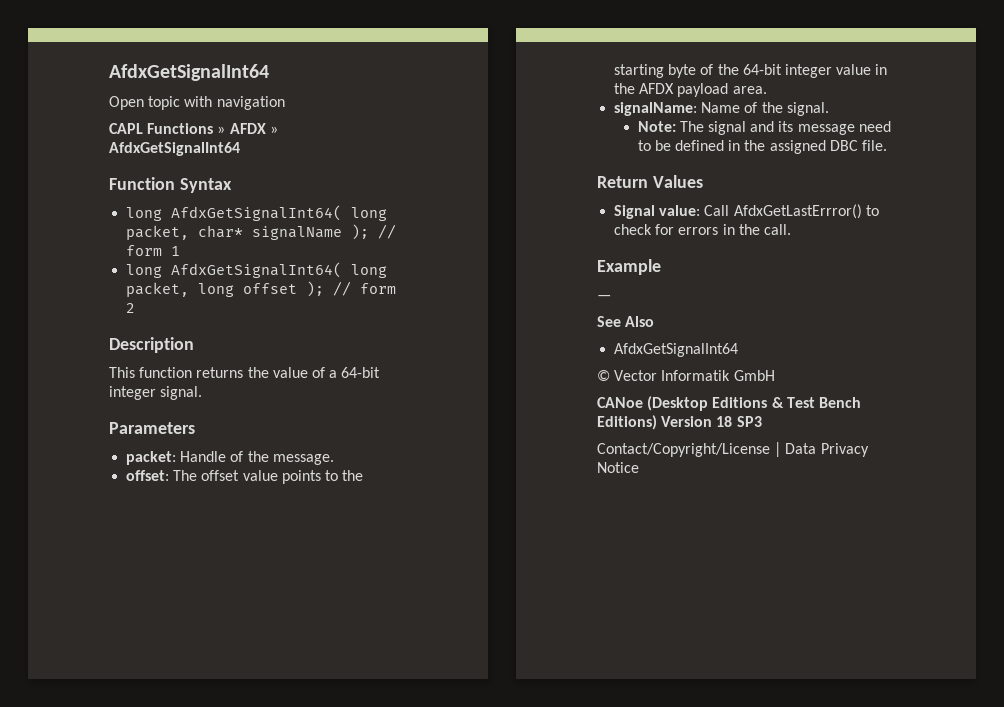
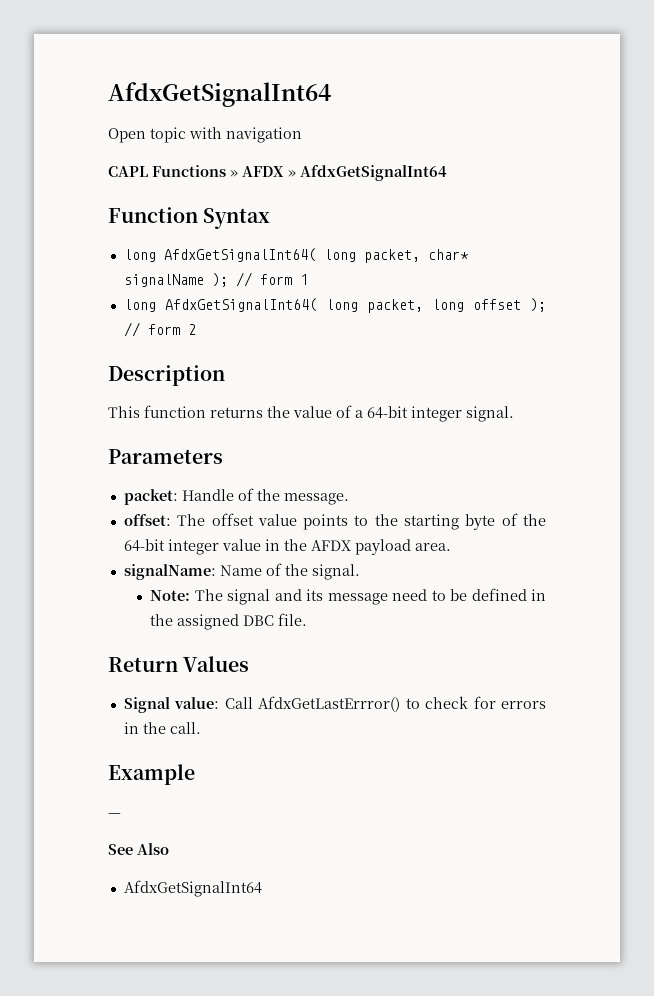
[597,370,775,381] [597,396,861,411] [597,415,762,430] [597,442,869,457] [597,462,639,473] // © Vector Informatik GmbH // CANoe (Desktop Editions & Test Bench Editions) Version 18 SP3 // Contact/Copyright/License | Data Privacy Notice -> (262, 888) none

